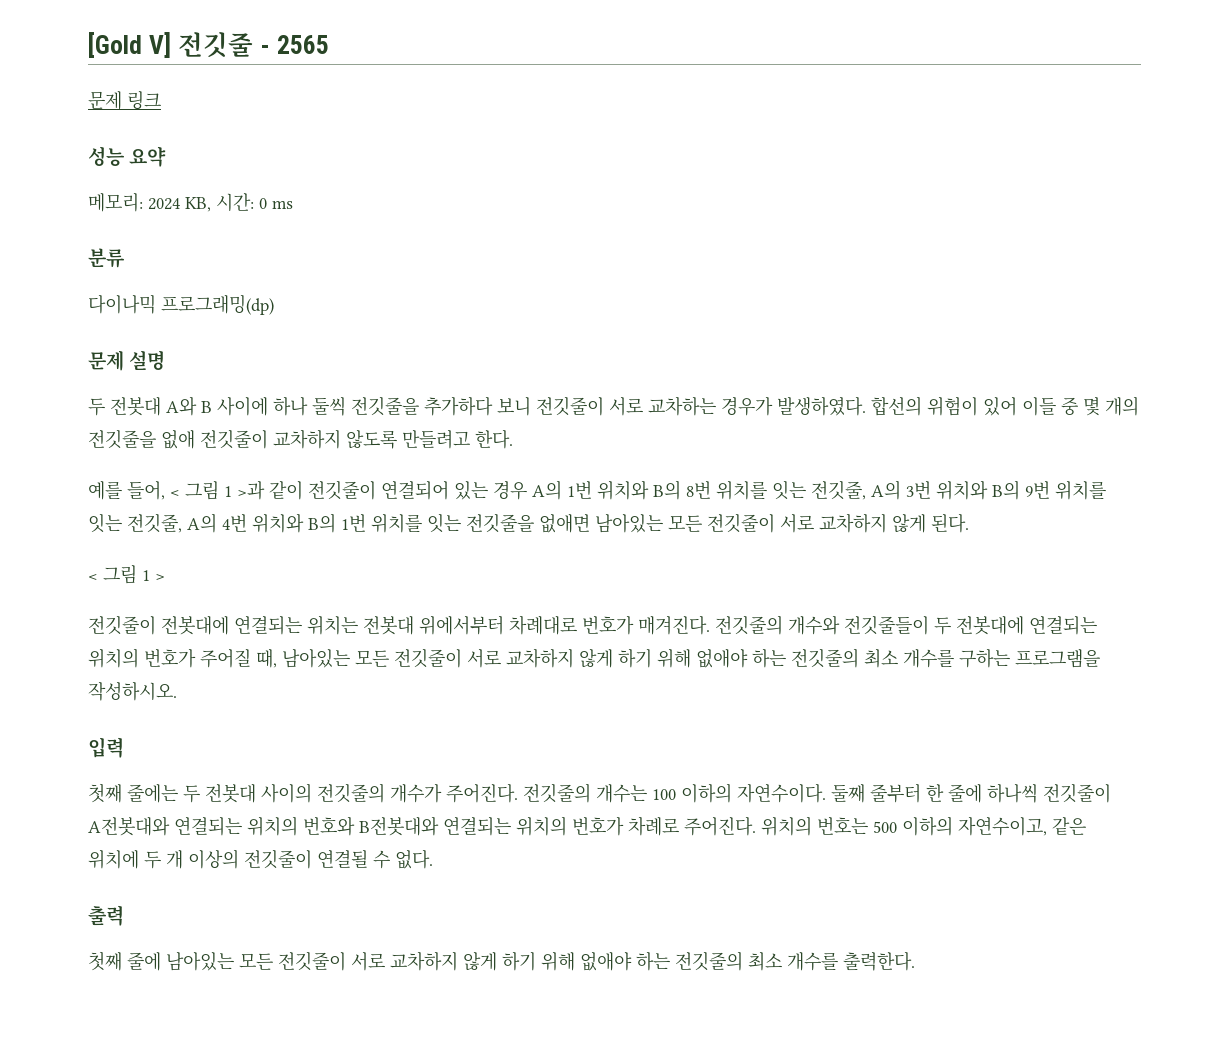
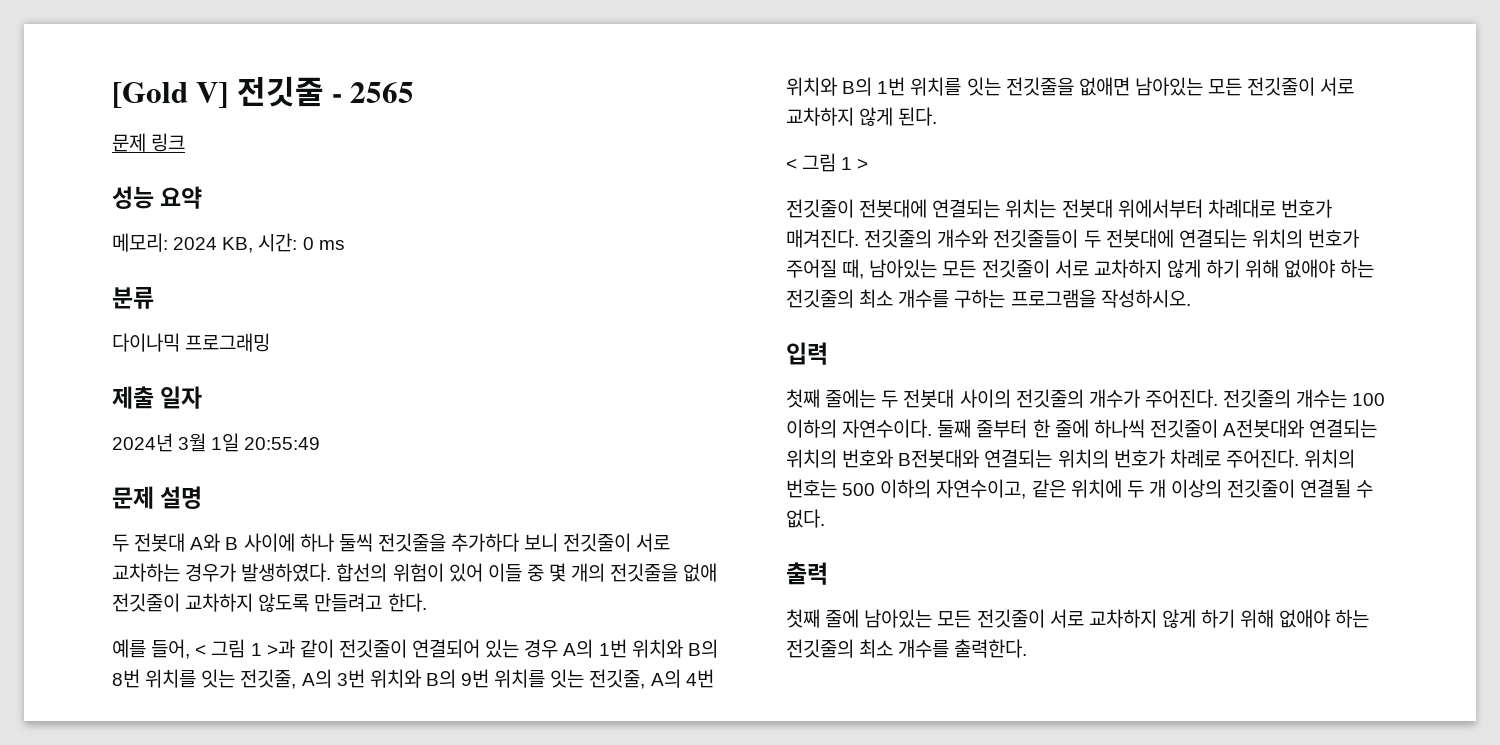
[161,294,274,315] 프로그래밍(dp) -> [185,333,271,352] [112,386,203,409] [112,433,321,452] 프로그래밍 // 제출 일자 // 2024년 3월 1일 20:55:49

